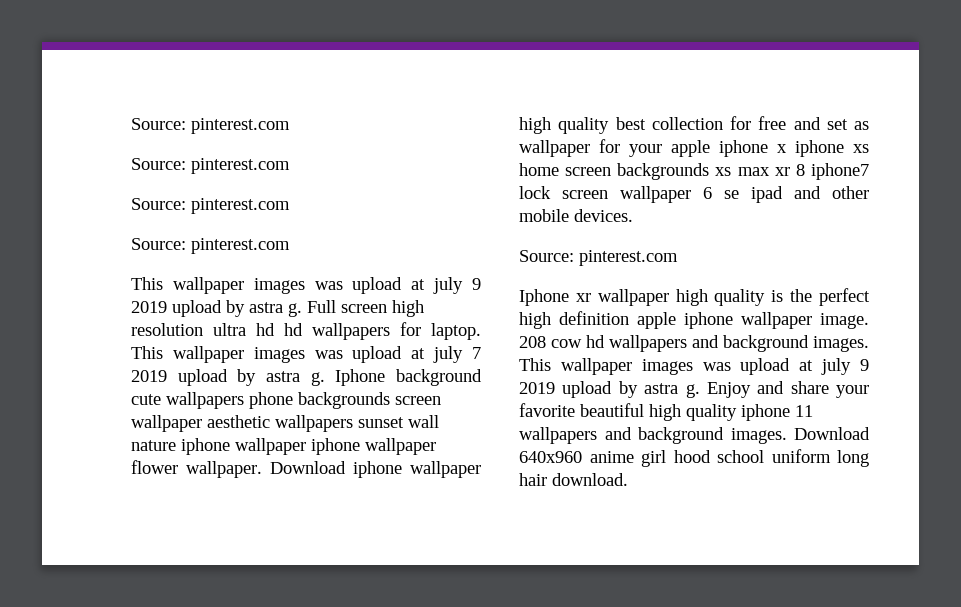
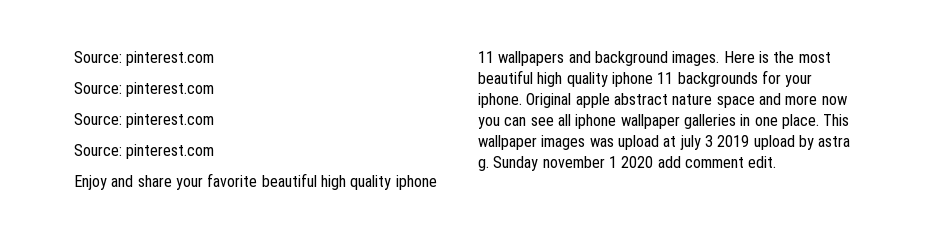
[131,277,481,294] [131,300,424,317] [131,322,481,340] [131,346,481,363] [131,369,482,386] [131,392,441,409] [131,415,439,432] [131,438,436,455] [131,460,481,478] [519,116,869,134] [519,139,869,157] [519,163,869,180] [519,186,869,203] [519,209,633,222] [519,250,678,266] [519,288,870,306] [519,311,869,329] [519,335,869,352] [519,358,869,375] [519,381,700,398] This wallpaper images was upload at july 9 2019 upload by astra g. Full screen high resolution ultra hd hd wallpapers for laptop. This wallpaper images was upload at july 7 2019 upload by astra g. Iphone background cute wallpapers phone backgrounds screen wallpaper aesthetic wallpapers sunset wall nature iphone wallpaper iphone wallpaper flower wallpaper. Download iphone wallpaper high quality best collection for free and set as wallpaper for your apple iphone x iphone xs home screen backgrounds xs max xr 8 iphone7 lock screen wallpaper 6 se ipad and other mobile devices. // Source: pinterest.com // Iphone xr wallpaper high quality is the perfect high definition apple iphone wallpaper image. 208 cow hd wallpapers and background images. This wallpaper images was upload at july 9 2019 upload by astra g. -> (215, 151) none
[794,427,870,440] [519,449,869,467] [519,473,628,486] Download 640x960 anime girl hood school uniform long hair download. -> [723,51,831,63] [478,70,813,87] [478,93,847,108] [478,114,850,129] [478,135,851,150] [478,156,777,171] Here is the most beautiful high quality iphone 11 backgrounds for your iphone. Original apple abstract nature space and more now you can see all iphone wallpaper galleries in one place. This wallpaper images was upload at july 3 2019 upload by astra g. Sunday november 1 2020 add comment edit.

